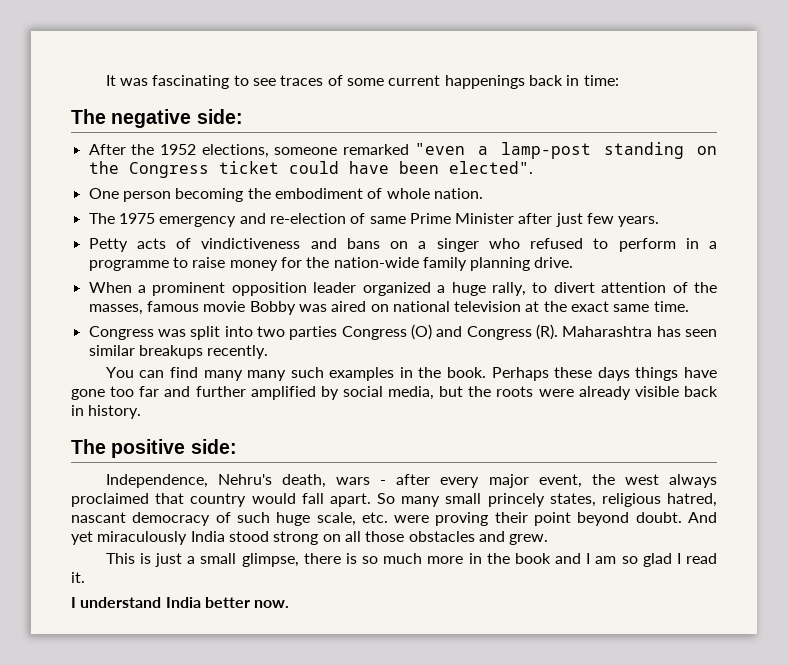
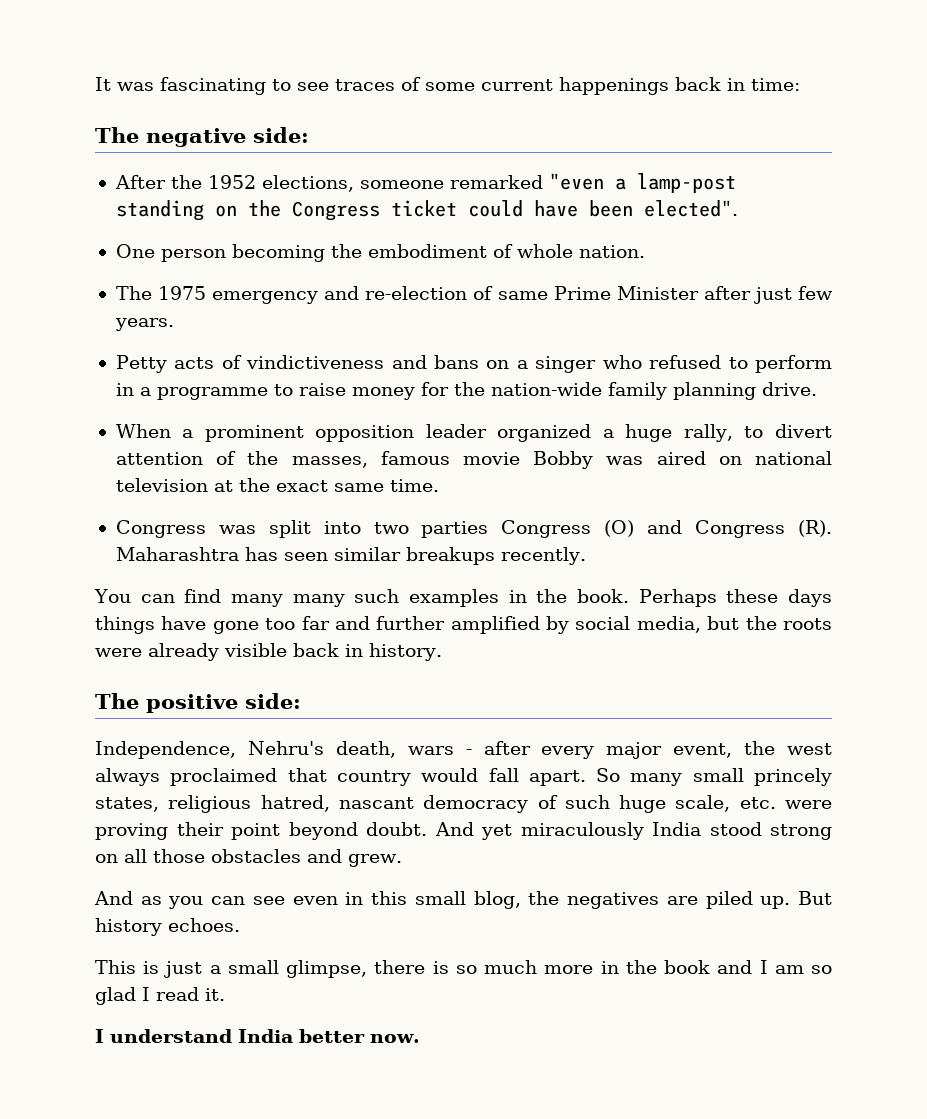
(549, 539) none -> [94,891,833,909] [95,918,240,936] // And as you can see even in this small blog, the negatives are piled up. But history echoes.

